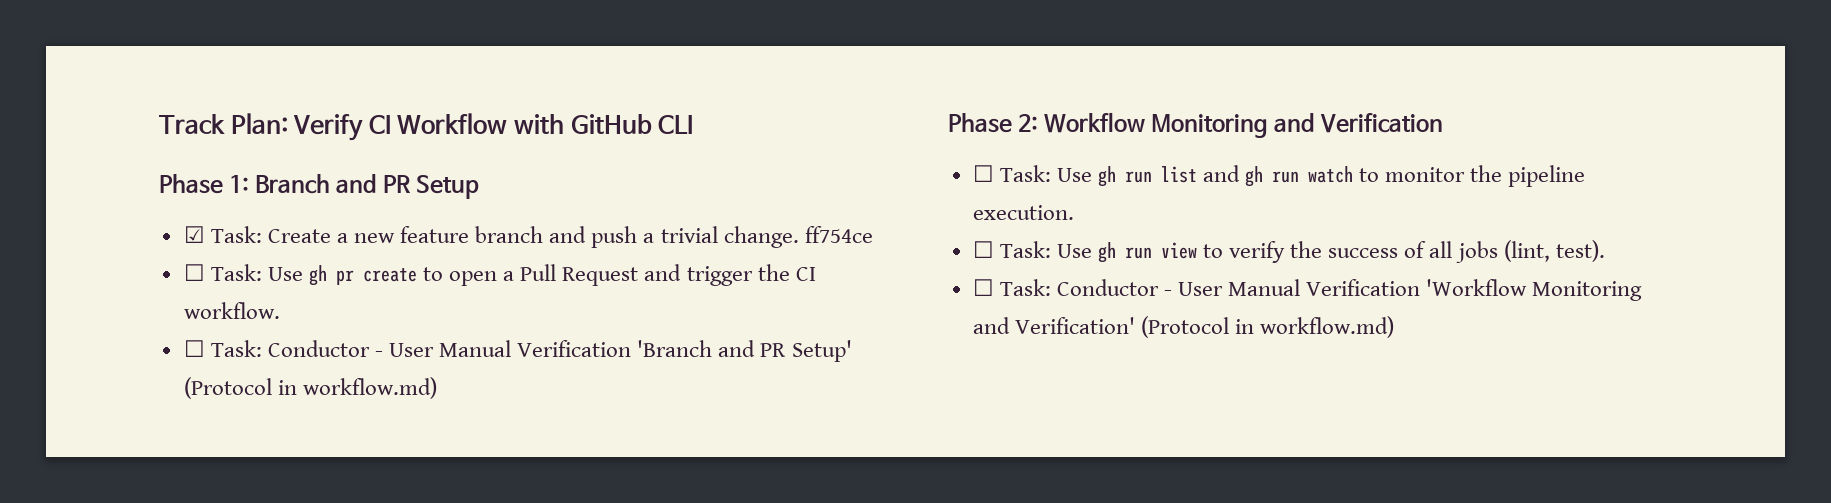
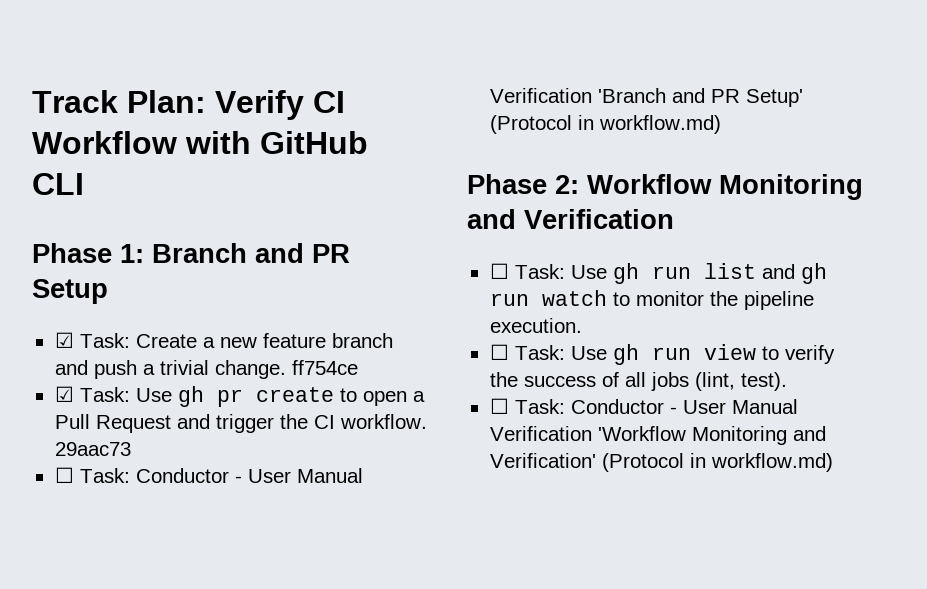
[183,264,205,281] ☐ -> [54,386,74,402] ☑
(280, 310) none -> [54,442,131,456] 29aac73

